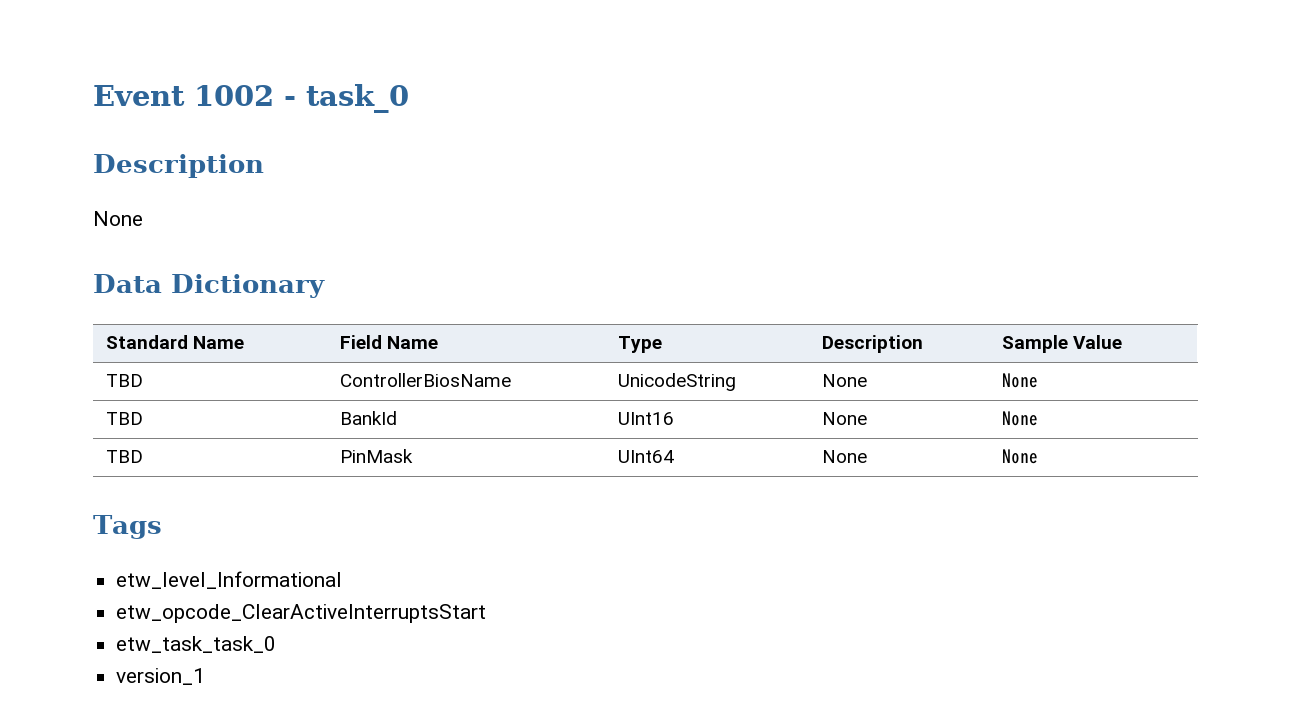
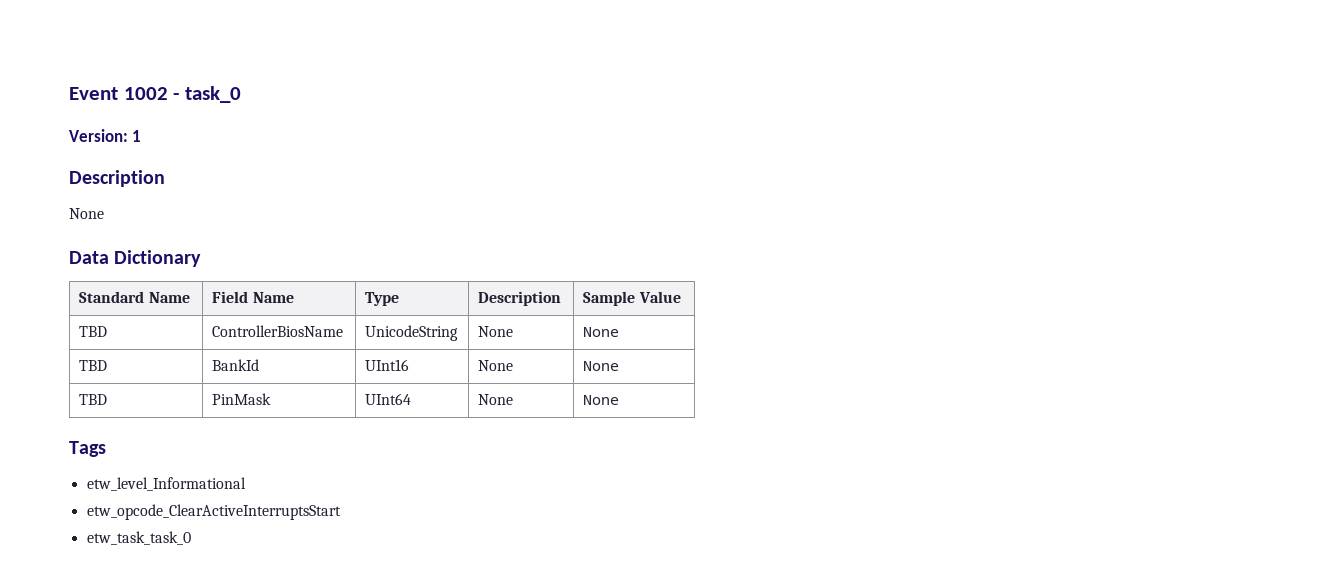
(409, 98) none -> [69,129,142,142] // Version: 1
[116,668,206,685] // version_1 -> (191, 538) none

